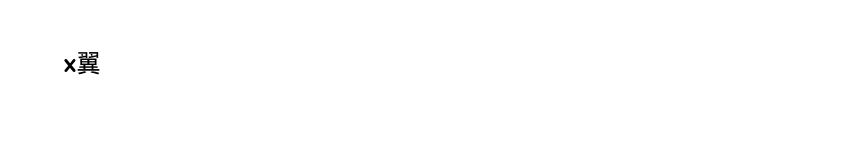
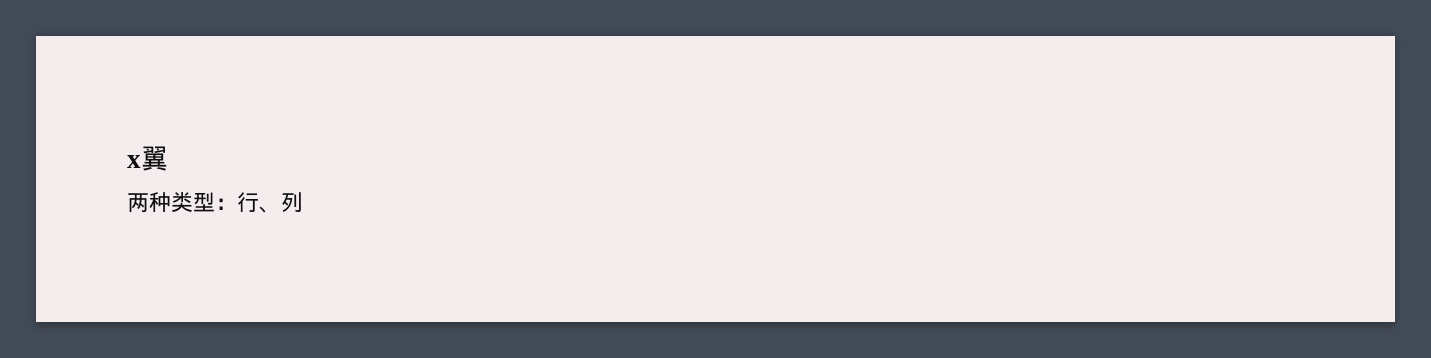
(101, 63) none -> [127,192,303,213] // 两种类型：行、列

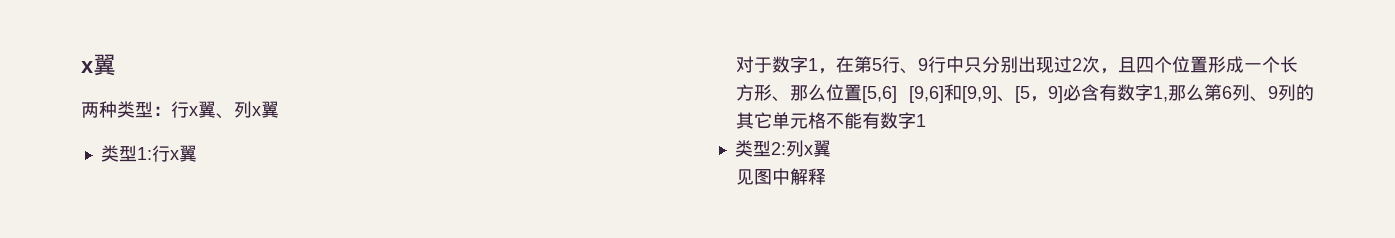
[259,192,303,213] 、列 -> [189,101,279,119] [100,145,197,162] [735,56,1298,74] [735,84,1314,103] [735,112,926,129] [734,140,831,157] [735,168,826,185] x翼、列x翼 // 类型1:行x翼 // 对于数字1，在第5行、9行中只分别出现过2次，且四个位置形成一个长方形、那么位置[5,6] [9,6]和[9,9]、[5，9]必含有数字1,那么第6列、9列的其它单元格不能有数字1 // 类型2:列x翼 // 见图中解释

